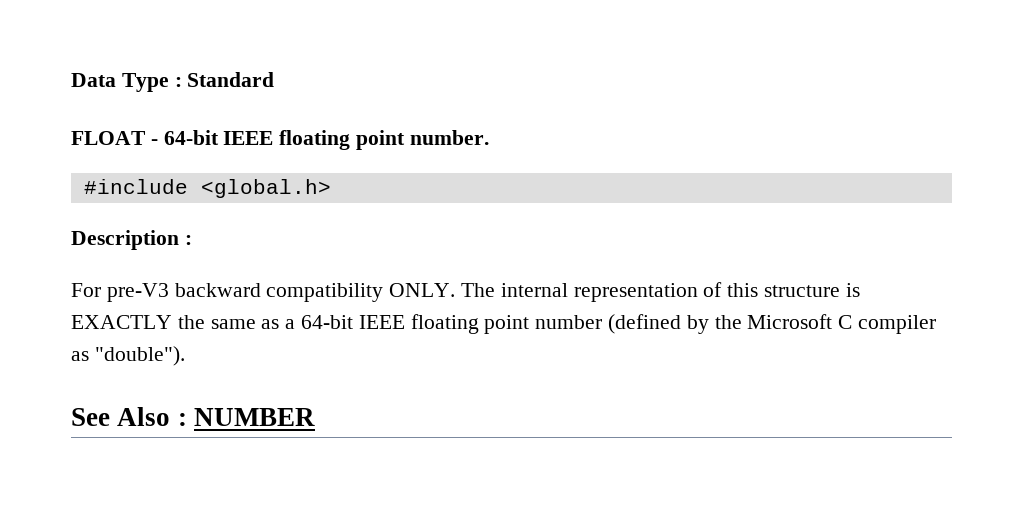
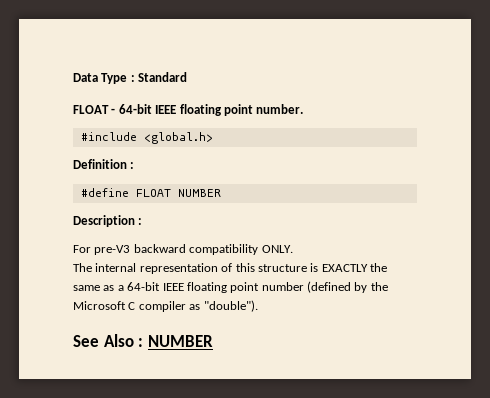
(331, 188) none -> [73,159,135,169] [80,188,221,197] // Definition : // #define FLOAT NUMBER
(456, 290) none -> (293, 249) //

